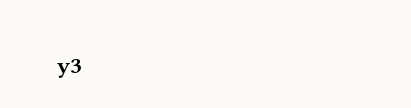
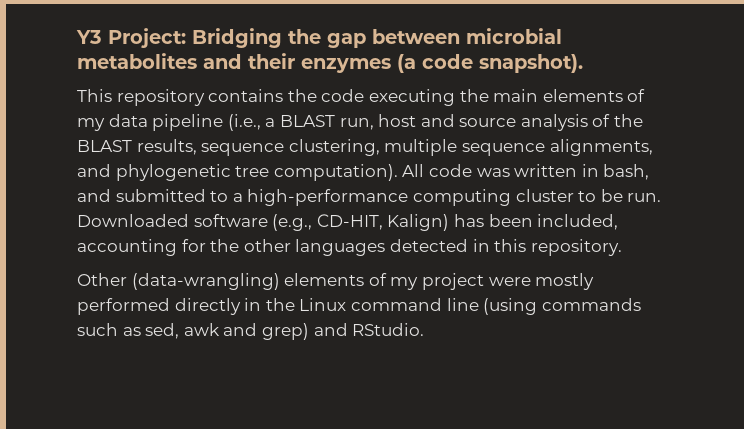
[57,59,82,78] y3 -> [76,28,562,48] [77,53,583,73] [77,89,646,106] [77,114,644,131] [77,139,653,156] [77,164,650,181] [77,189,662,206] [77,214,619,231] [77,239,622,256] [77,273,595,290] [77,298,641,315] [77,323,425,340] Y3 Project: Bridging the gap between microbial metabolites and their enzymes (a code snapshot). // This repository contains the code executing the main elements of my data pipeline (i.e., a BLAST run, host and source analysis of the BLAST results, sequence clustering, multiple sequence alignments, and phylogenetic tree computation). All code was written in bash, and submitted to a high-performance computing cluster to be run. Downloaded software (e.g., CD-HIT, Kalign) has been included, accounting for the other languages detected in this repository. // Other (data-wrangling) elements of my project were mostly performed directly in the Linux command line (using commands such as sed, awk and grep) and RStudio.

